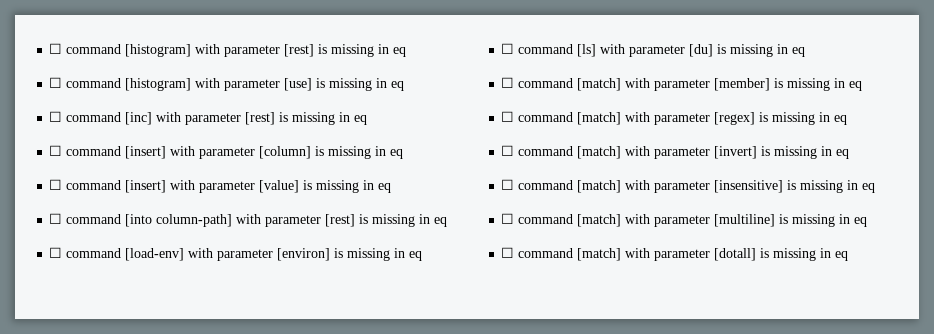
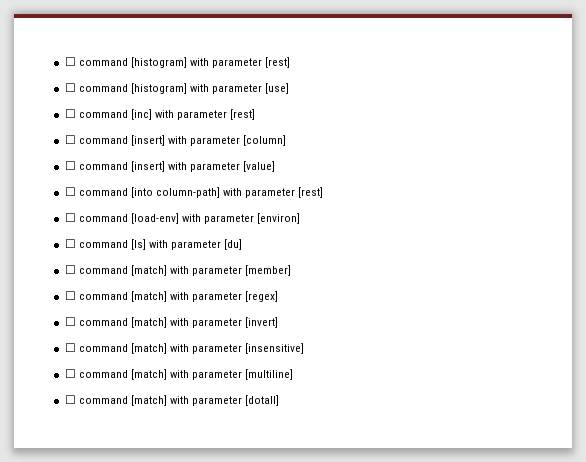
[318,44,407,57] is missing in eq -> (291, 62) none
[316,78,405,91] is missing in eq -> (290, 88) none
[279,112,368,125] is missing in eq -> (256, 114) none
[315,146,404,159] is missing in eq -> (287, 140) none
[303,180,392,193] is missing in eq -> (276, 166) none
[359,214,448,227] is missing in eq -> (324, 192) none
[334,248,423,261] is missing in eq -> (301, 218) none
[717,44,806,57] is missing in eq -> (243, 244) none
[774,78,863,91] is missing in eq -> (292, 270) none
[759,112,848,125] is missing in eq -> (279, 296) none
[761,146,850,159] is missing in eq -> (279, 322) none
[787,180,876,193] is missing in eq -> (305, 348) none
[779,214,868,227] is missing in eq -> (294, 374) none
[760,248,849,261] is missing in eq -> (280, 400) none

